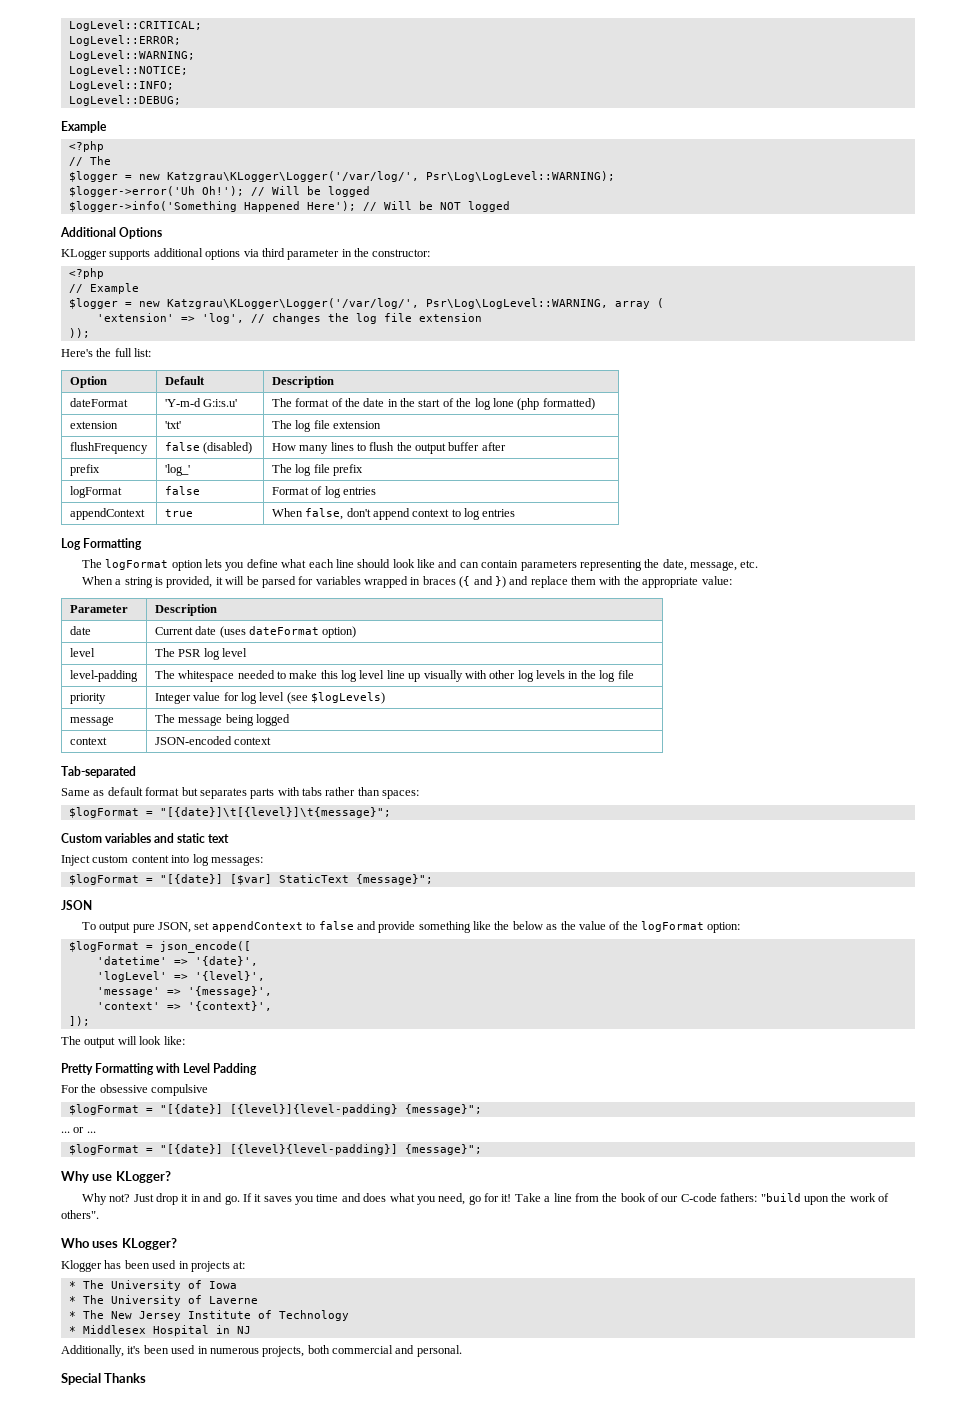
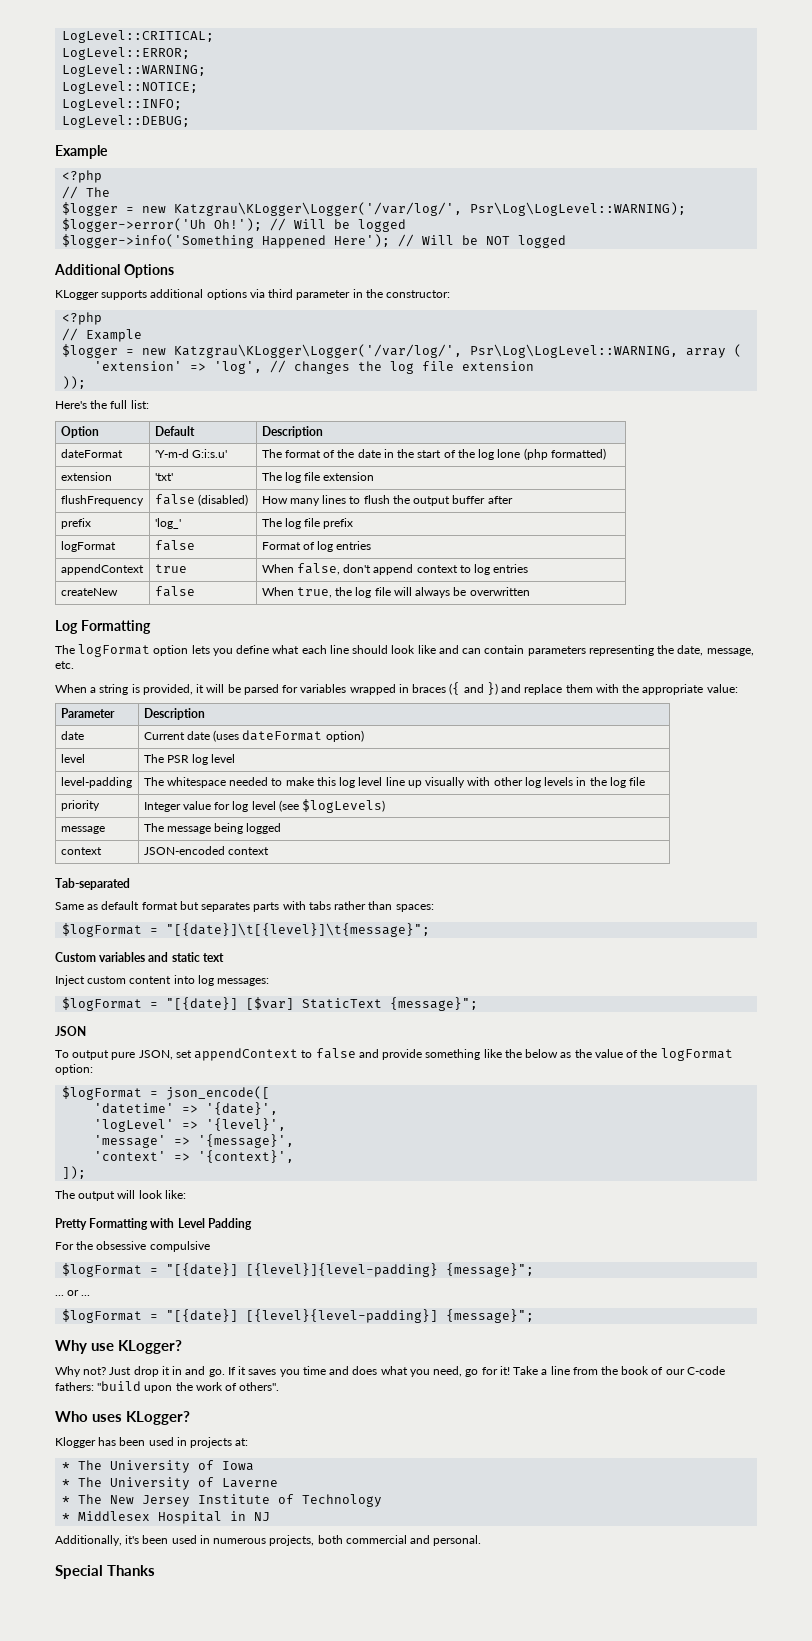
(516, 513) none -> [60,588,118,596] [154,586,195,597] [261,587,530,598] // createNew | false | When true, the log file will always be overwritten

